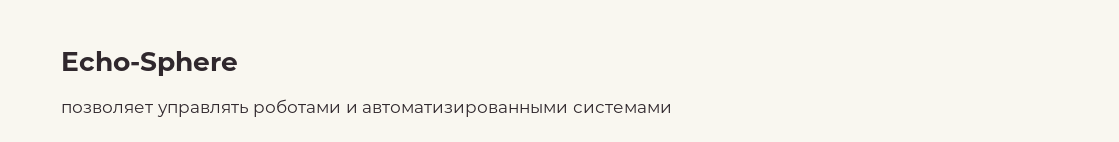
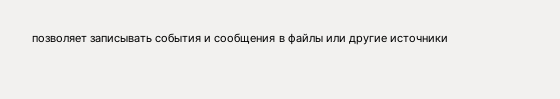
[61,51,238,76] [61,99,672,117] Echo-Sphere // позволяет управлять роботами и автоматизированными системами -> [32,33,448,45] позволяет записывать события и сообщения в файлы или другие источники

